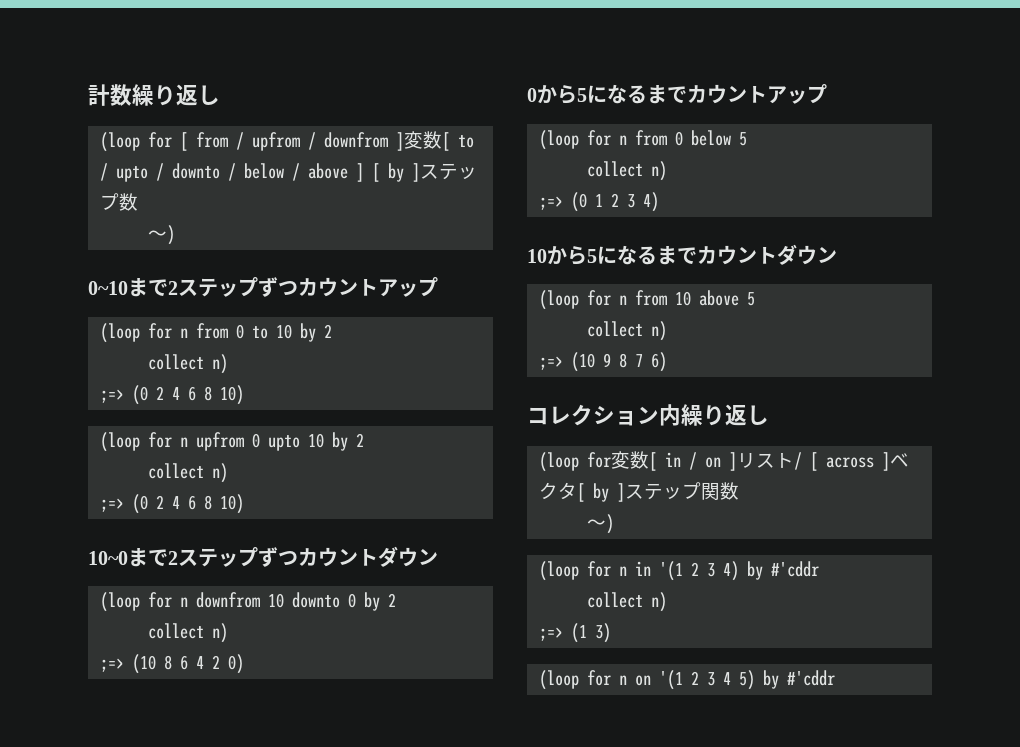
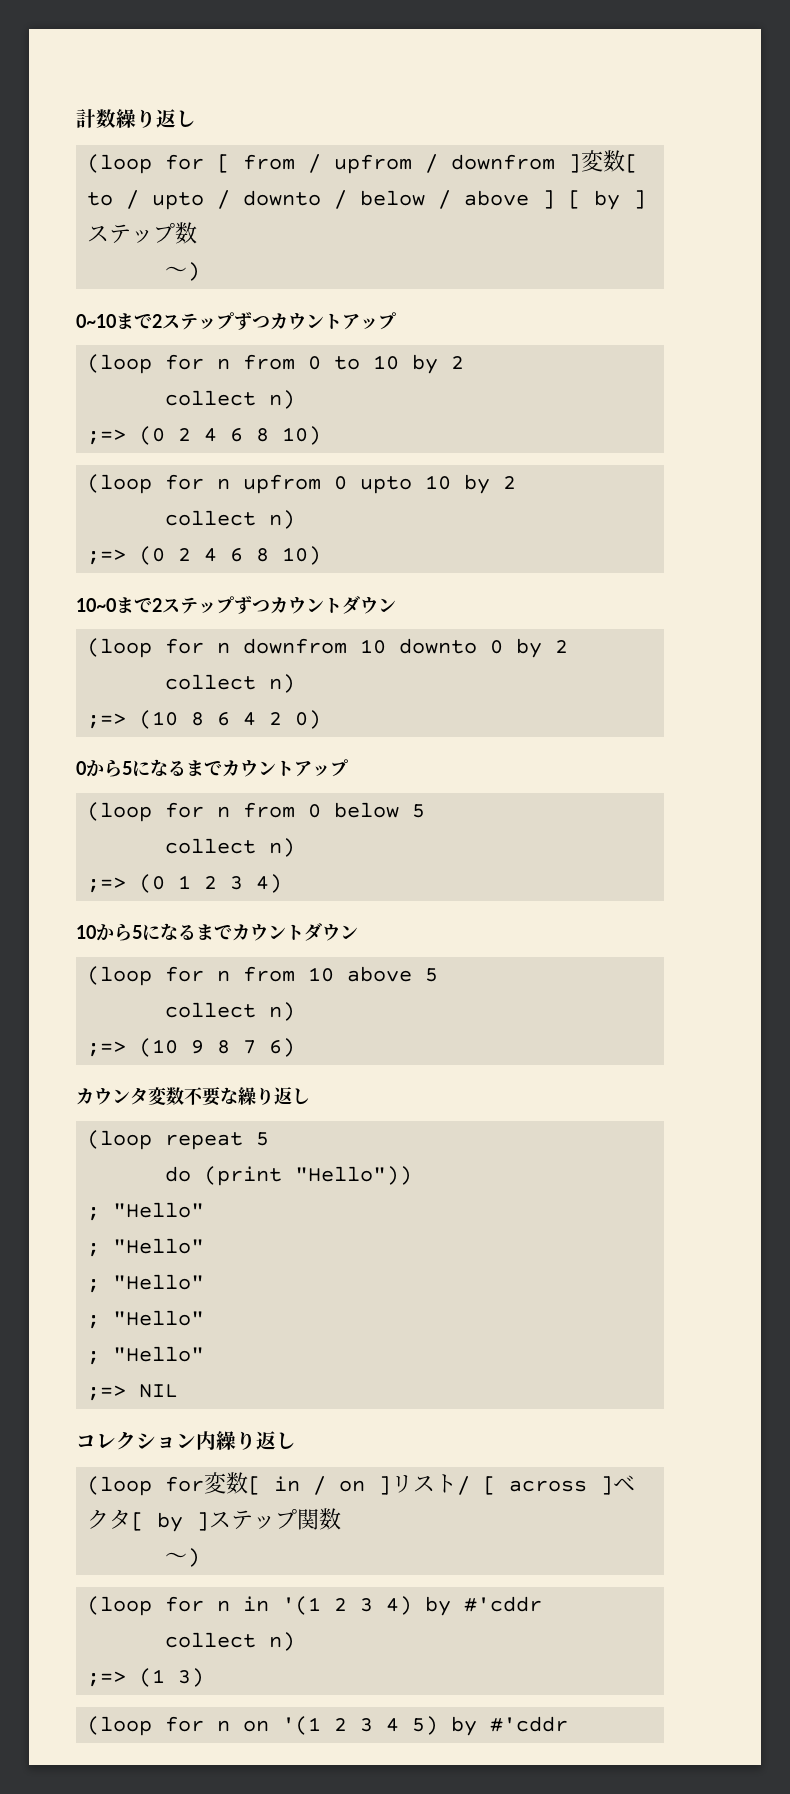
(667, 362) none -> [76,1087,310,1106] [86,1130,269,1150] [164,1166,412,1186] [86,1202,204,1221] [86,1238,204,1257] [86,1274,204,1293] [86,1310,204,1329] [86,1346,204,1365] [86,1384,178,1401] // カウンタ変数不要な繰り返し // (loop repeat 5 // do (print "Hello")) // ; "Hello" // ; "Hello" // ; "Hello" // ; "Hello" // ; "Hello" // ;=> NIL

